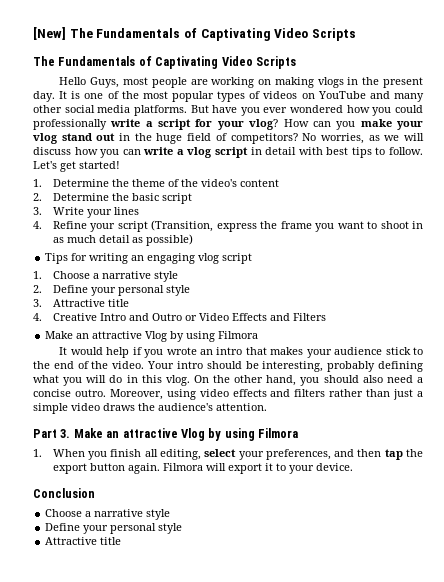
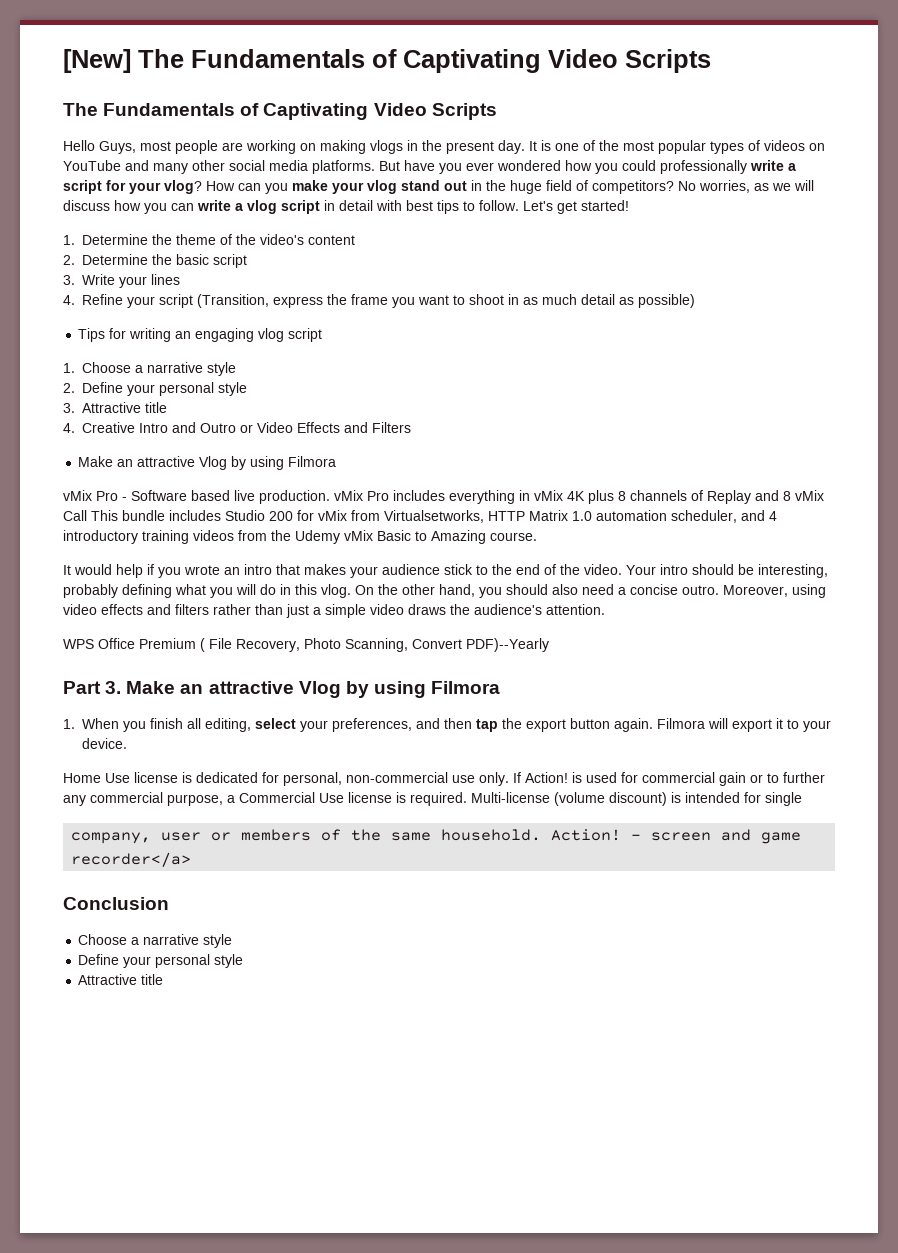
(259, 335) none -> [63,490,824,504] [63,510,777,523] [63,530,537,544] // vMix Pro - Software based live production. vMix Pro includes everything in vMix 4K plus 8 channels of Replay and 8 vMix Call This bundle includes Studio 200 for vMix from Virtualsetworks, HTTP Matrix 1.0 automation scheduler, and 4 introductory training videos from the Udemy vMix Basic to Amazing course.
(267, 407) none -> [63,638,549,652] // WPS Office Premium ( File Recovery, Photo Scanning, Convert PDF)--Yearly
(353, 467) none -> [63,772,825,786] [63,792,802,806] [71,829,802,844] [71,852,192,867] // Home Use license is dedicated for personal, non-commercial use only. If Action! is used for commercial gain or to further any commercial purpose, a Commercial Use license is required. Multi-license (volume discount) is intended for single // company, user or members of the same household. Action! - screen and game recorder</a>

